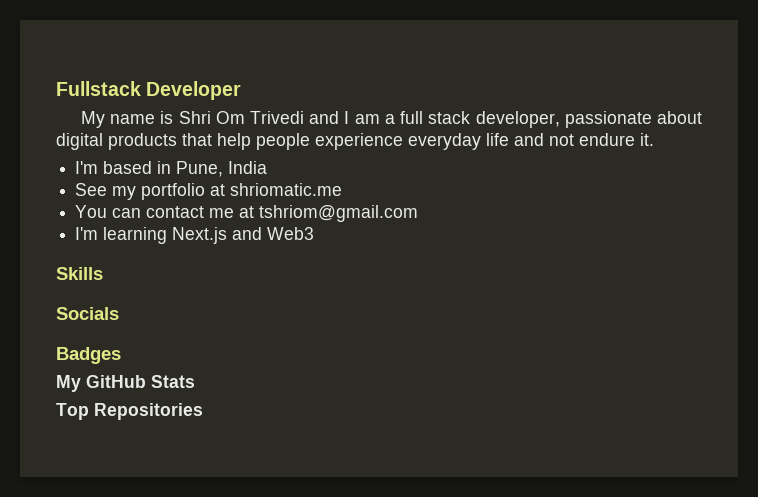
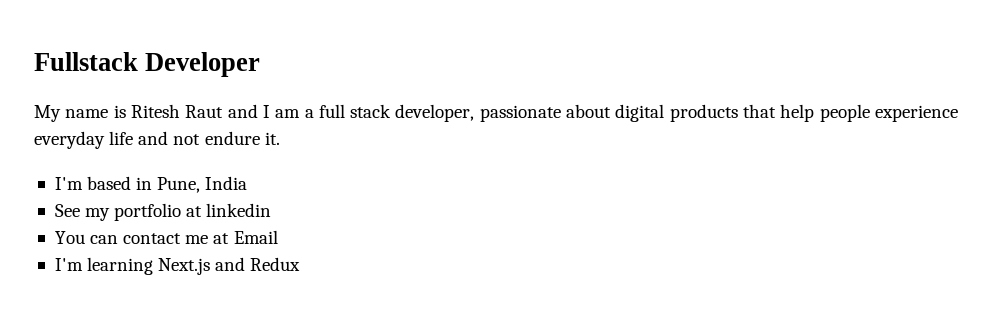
[178,111,304,124] Shri Om Trivedi -> [130,104,224,118] Ritesh Raut
[230,183,343,196] shriomatic.me -> [206,203,272,217] linkedin
[259,205,419,222] tshriom@gmail.com -> [233,230,278,244] Email
[267,227,315,240] [56,267,103,280] [56,307,119,320] [56,347,121,364] [56,375,195,392] [56,403,203,420] Web3 // Skills // Socials // Badges // My GitHub Stats // Top Repositories -> [250,257,301,271] Redux

